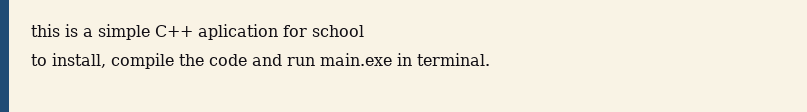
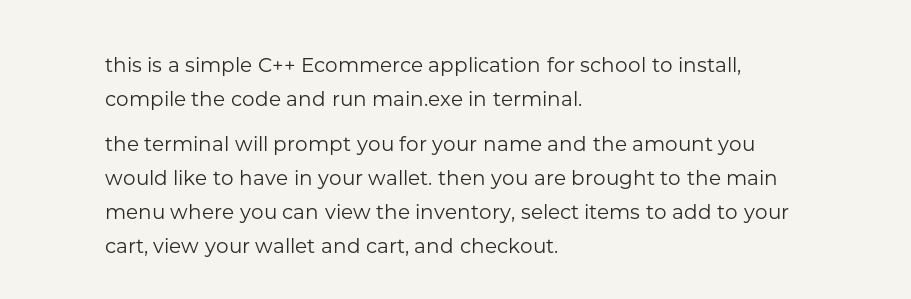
[198,24,278,40] aplication -> [301,57,542,76] Ecommerce application
(364, 31) // -> (647, 64) none
(490, 59) none -> [105,136,756,155] [105,170,779,189] [105,204,789,223] [105,238,558,257] // the terminal will prompt you for your name and the amount you would like to have in your wallet. then you are brought to the main menu where you can view the inventory, select items to add to your cart, view your wallet and cart, and checkout.

